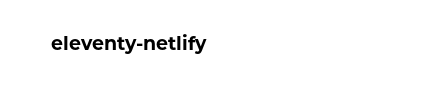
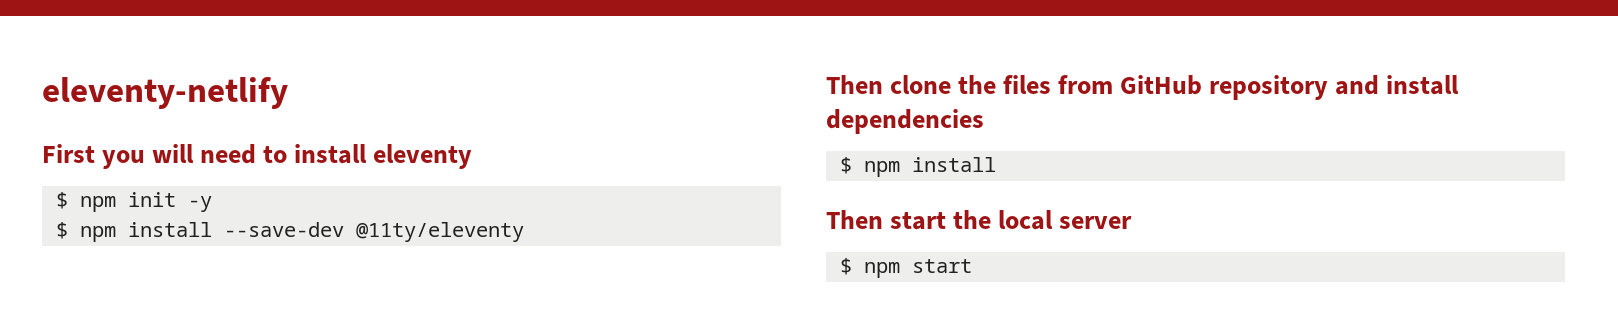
(207, 44) none -> [42,144,473,169] [55,192,212,212] [55,222,524,242] [826,75,1460,100] [826,109,984,134] [839,157,996,177] [826,210,1133,230] [839,258,972,278] // First you will need to install eleventy // $ npm init -y // $ npm install --save-dev @11ty/eleventy // Then clone the files from GitHub repository and install dependencies // $ npm install // Then start the local server // $ npm start

